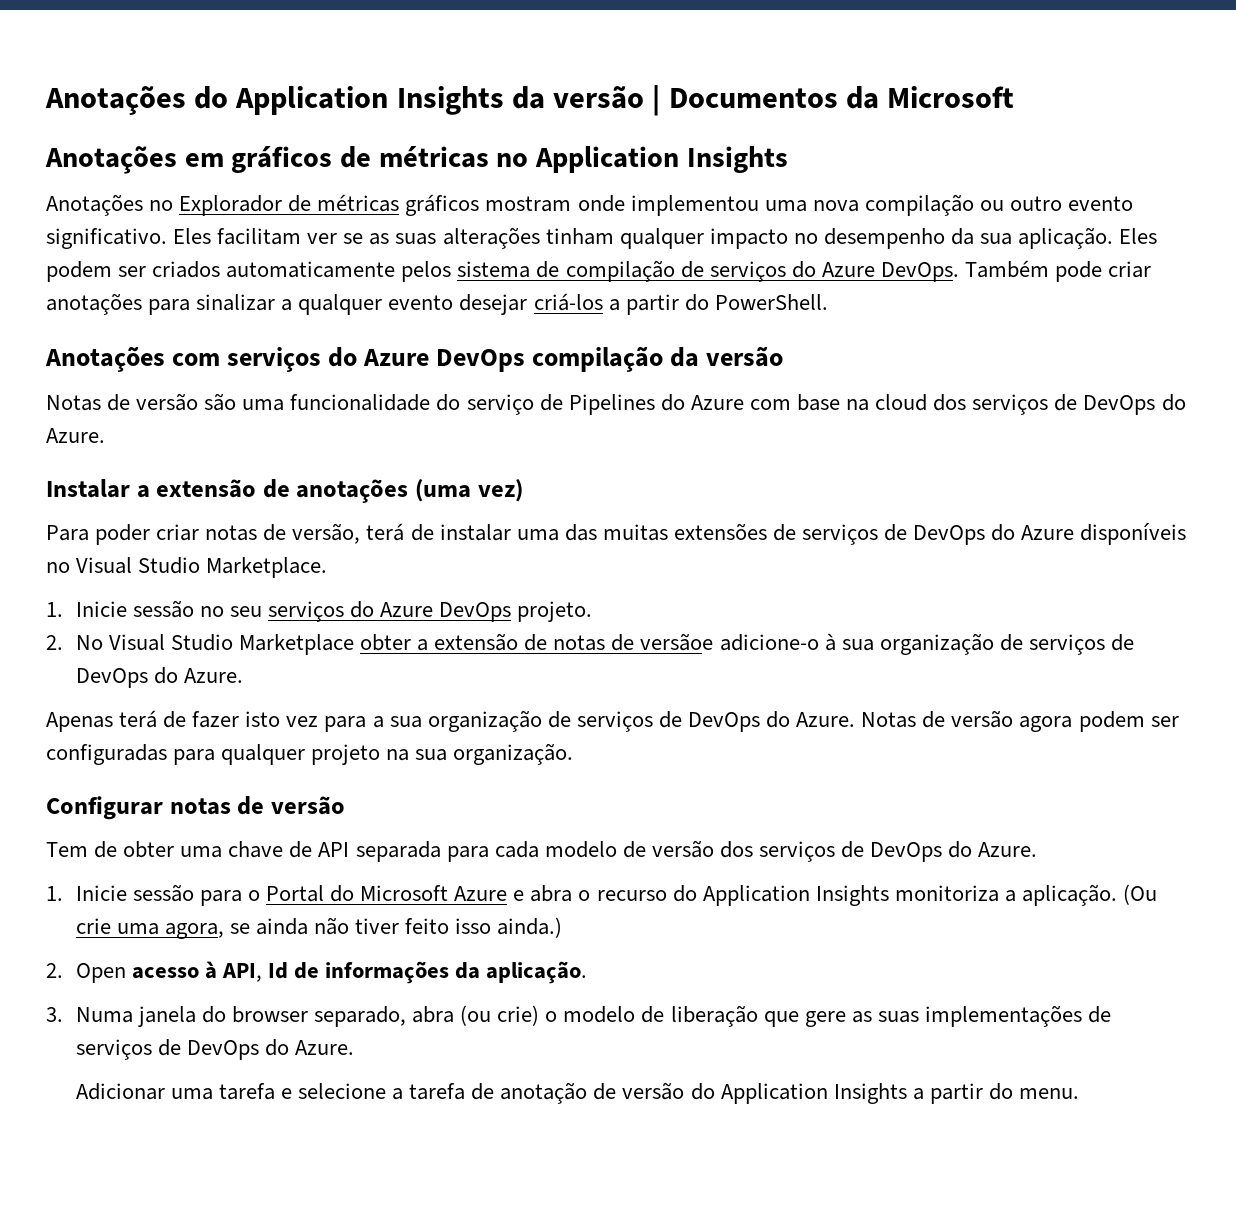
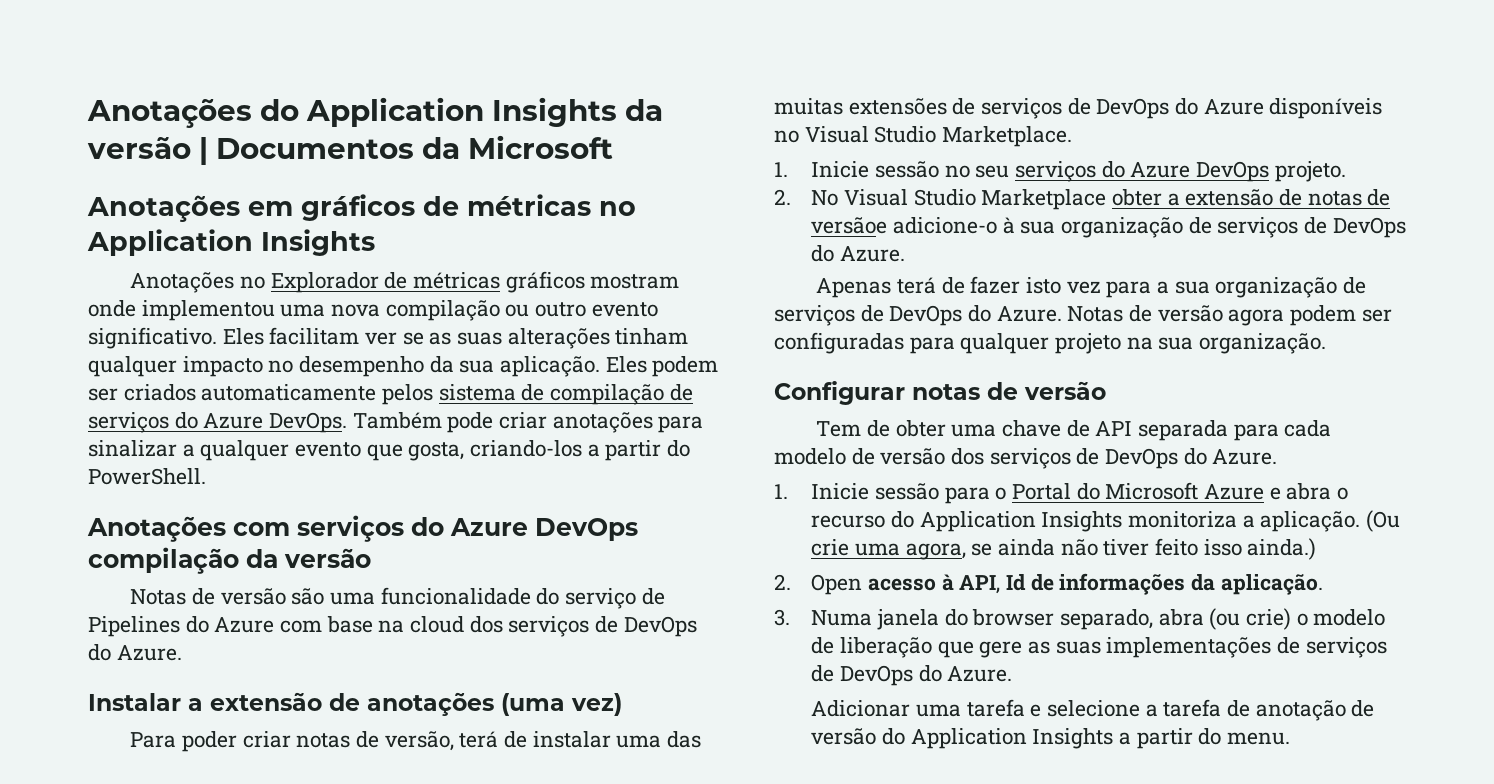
[459,293,603,315] desejar criá-los -> [366,440,583,461] que gosta, criando-los

